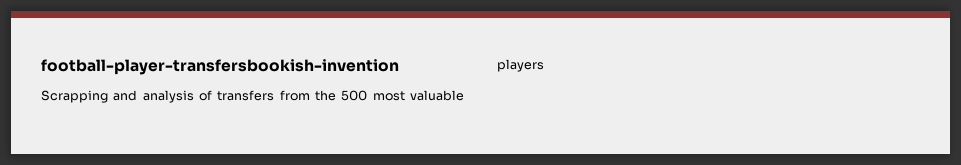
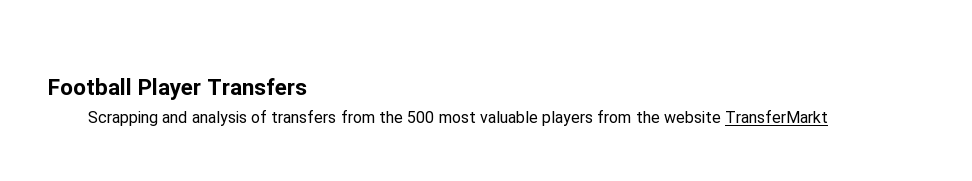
[41,59,399,75] football-player-transfersbookish-invention -> [48,78,308,100] Football Player Transfers
(544, 65) none -> [597,109,829,123] from the website TransferMarkt

